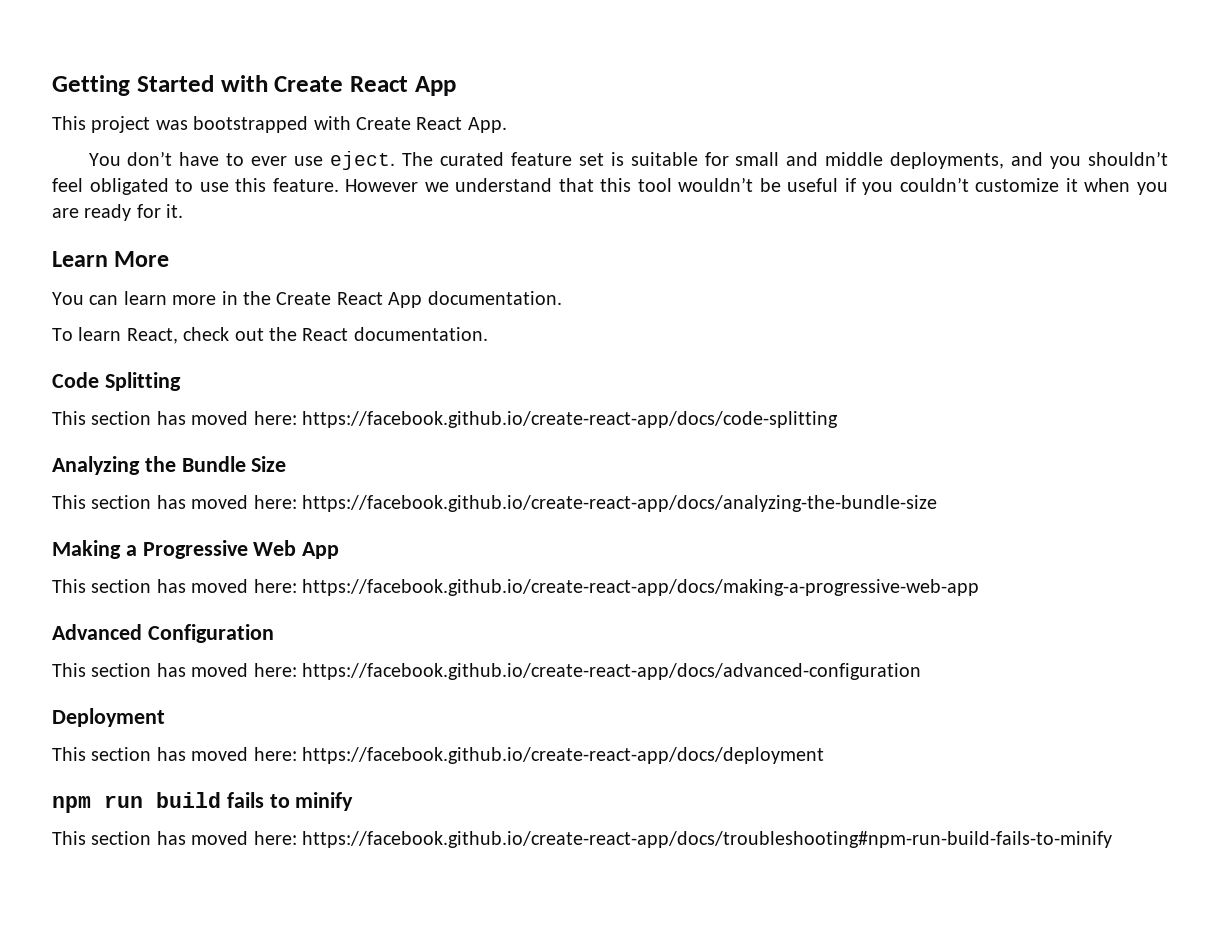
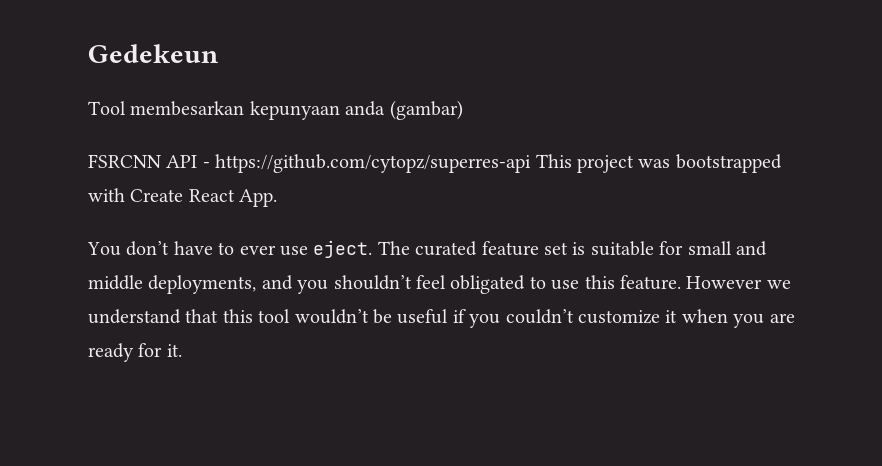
[52,75,456,96] Getting Started with Create React App // -> [88,44,219,63] [88,100,463,120] [88,154,532,173] Gedekeun // Tool membesarkan kepunyaan anda (gambar) // FSRCNN API - https://github.com/cytopz/superres-api
[52,251,170,267] [52,291,562,308] [52,327,488,344] [52,372,181,391] [52,411,838,428] [52,456,287,475] [52,495,937,512] [52,540,340,559] [52,579,979,596] [52,624,274,643] [52,663,921,680] [52,708,165,727] [52,747,824,764] [52,792,354,813] [52,831,1112,848] // Learn More // You can learn more in the Create React App documentation. // To learn React, check out the React documentation. // Code Splitting // This section has moved here: https://facebook.github.io/create-react-app/docs/code-splitting // Analyzing the Bundle Size // This section has moved here: https://facebook.github.io/create-react-app/docs/analyzing-the-bundle-size // Making a Progressive Web App // This section has moved here: https://facebook.github.io/create-react-app/docs/making-a-progressive-web-app // Advanced Configuration // This section has moved here: https://facebook.github.io/create-react-app/docs/advanced-configuration // Deployment // This section has moved here: https://facebook.github.io/create-react-app/docs/deployment // npm run build fails to minify // This section has moved here: https://facebook.github.io/create-react-app/docs/troubleshooting#npm-run-build-fails-to-minify -> (182, 350) none

